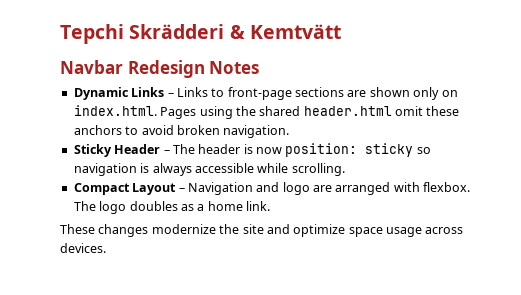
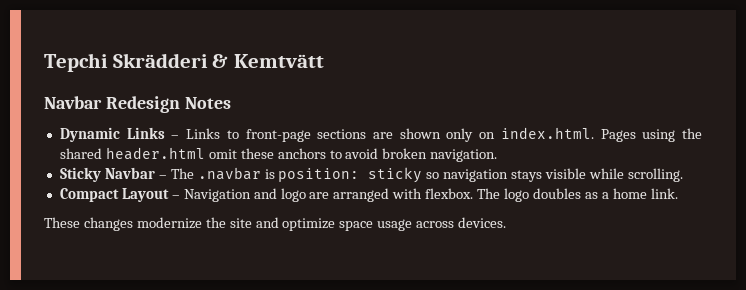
[114,144,161,154] Header -> [104,167,155,179] Navbar
[198,144,282,154] header is now -> [197,167,275,180] .navbar is
[140,163,254,176] is always accessible -> [511,168,587,182] stays visible

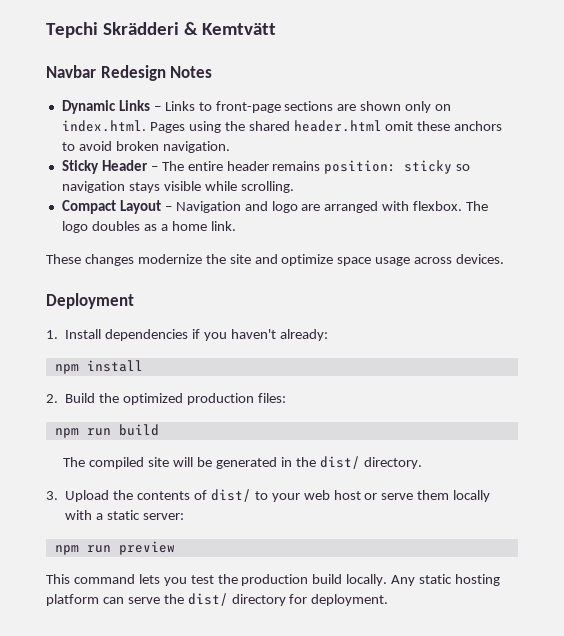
[104,167,155,179] Navbar -> [101,160,148,171] Header
[197,167,275,180] .navbar is -> [187,161,321,171] entire header remains
(507, 222) none -> [46,293,134,309] [46,329,328,341] [54,360,143,374] [46,393,286,405] [54,424,159,438] [63,456,422,469] [46,489,491,502] [65,510,184,520] [54,541,175,555] [46,574,501,586] [46,593,389,606] // Deployment // 1. Install dependencies if you haven't already: // npm install // 2. Build the optimized production files: // npm run build // The compiled site will be generated in the dist/ directory. // 3. Upload the contents of dist/ to your web host or serve them locally with a static server: // npm run preview // This command lets you test the production build locally. Any static hosting platform can serve the dist/ directory for deployment.

